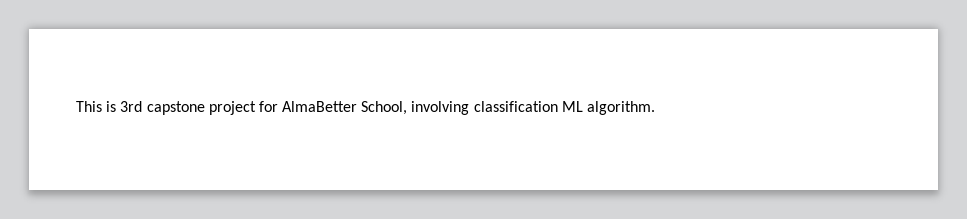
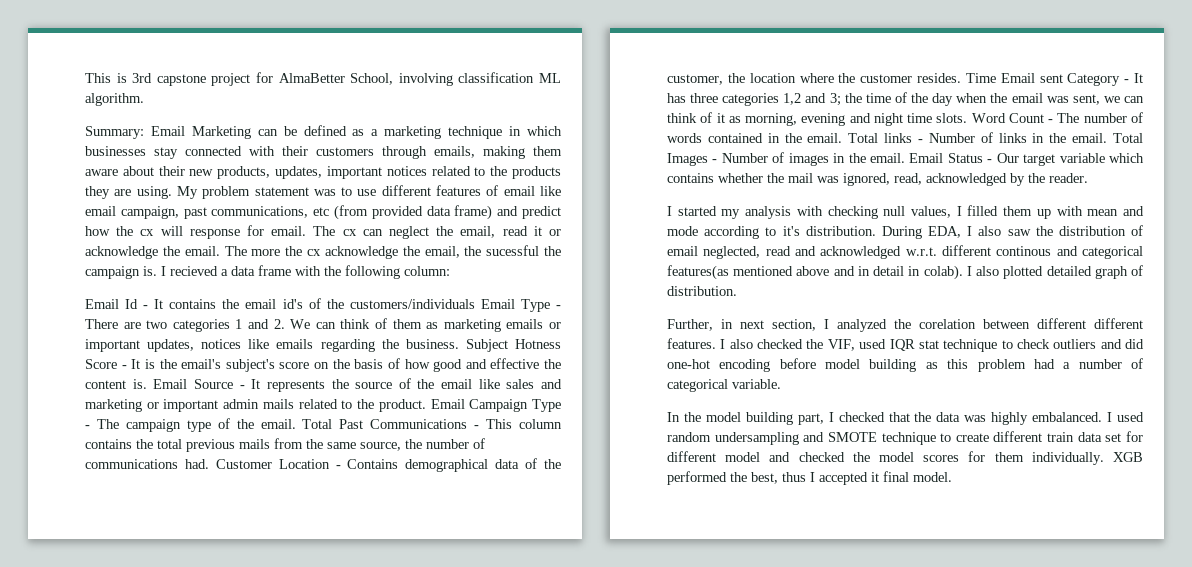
(656, 108) none -> [85,125,563,139] [85,146,562,159] [85,166,561,179] [85,185,562,199] [85,205,561,220] [85,225,561,239] [85,245,561,259] [85,265,450,279] [85,298,561,312] [85,318,562,332] [85,339,561,352] [85,358,561,372] [85,378,563,392] [85,399,561,412] [85,418,562,432] [85,438,485,452] [85,458,562,472] [667,73,1143,86] [667,92,1144,106] [667,112,1143,126] [667,132,1143,143] [667,152,1144,166] [667,173,1088,186] [667,205,1144,219] [667,225,1143,239] [667,245,1143,259] [667,265,1143,280] [667,286,737,296] [667,318,1143,332] [667,338,1144,352] [667,358,1143,372] [667,379,781,392] [667,412,1144,425] [667,431,1143,445] [667,451,1143,465] [667,471,952,485] // Summary: Email Marketing can be defined as a marketing technique in which businesses stay connected with their customers through emails, making them aware about their new products, updates, important notices related to the products they are using. My problem statement was to use different features of email like email campaign, past communications, etc (from provided data frame) and predict how the cx will response for email. The cx can neglect the email, read it or acknowledge the email. The more the cx acknowledge the email, the sucessful the campaign is. I recieved a data frame with the following column: // Email Id - It contains the email id's of the customers/individuals Email Type - There are two categories 1 and 2. We can think of them as marketing emails or important updates, notices like emails regarding the business. Subject Hotness Score - It is the email's subject's score on the basis of how good and effective the content is. Email Source - It represents the source of the email like sales and marketing or important admin mails related to the product. Email Campaign Type - The campaign type of the email. Total Past Communications - This column contains the total previous mails from the same source, the number of communications had. Customer Location - Contains demographical data of the customer, the location where the customer resides. Time Email sent Category - It has three categories 1,2 and 3; the time of the day when the email was sent, we can think of it as morning, evening and night time slots. Word Count - The number of words contained in the email. Total links - Number of links in the email. Total Images - Number of images in the email. Email Status - Our target variable which contains whether the mail was ignored, read, acknowledged by the reader. // I started my analysis with checking null values, I filled them up with mean and mode according to it's distribution. During EDA, I also saw the distribution of email neglected, read and acknowledged w.r.t. different continous and categorical features(as mentioned above and in detail in colab). I also plotted detailed graph of distribution. // Further, in next section, I analyzed the corelation between different different features. I also checked the VIF, used IQR stat technique to check outliers and did one-hot encoding before model building as this problem had a number of categorical variable. // In the model building part, I checked that the data was highly embalanced. I used random undersampling and SMOTE technique to create different train data set for different model and checked the model scores for them individually. XGB performed the best, thus I accepted it final model.

